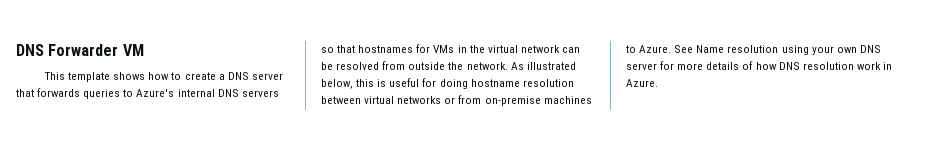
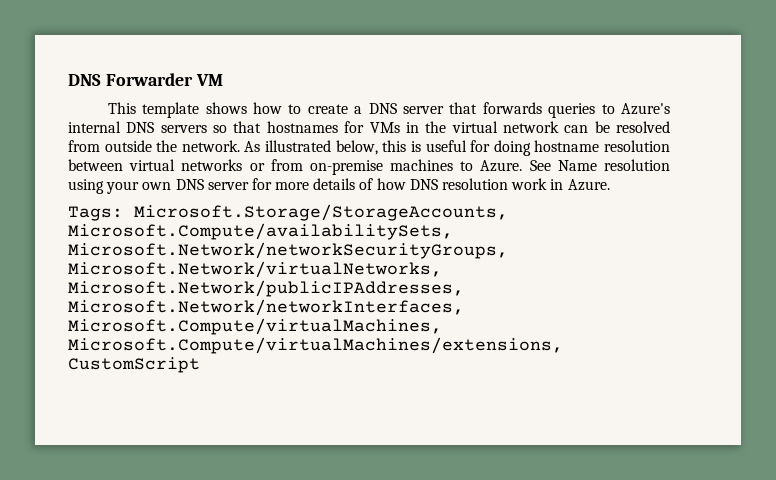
(658, 83) none -> [68,204,508,221] [68,223,453,240] [68,242,508,259] [68,261,442,278] [68,280,464,297] [68,299,464,316] [68,318,442,335] [68,337,563,354] [68,357,200,373] // Tags: Microsoft.Storage/StorageAccounts, Microsoft.Compute/availabilitySets, Microsoft.Network/networkSecurityGroups, Microsoft.Network/virtualNetworks, Microsoft.Network/publicIPAddresses, Microsoft.Network/networkInterfaces, Microsoft.Compute/virtualMachines, Microsoft.Compute/virtualMachines/extensions, CustomScript

